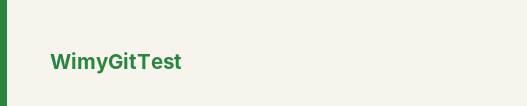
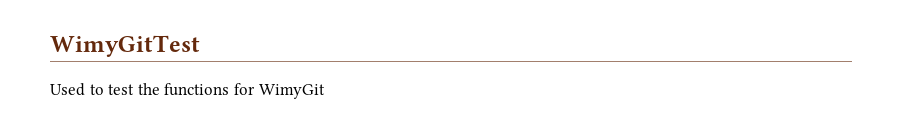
(182, 63) none -> [50,83,325,99] // Used to test the functions for WimyGit

